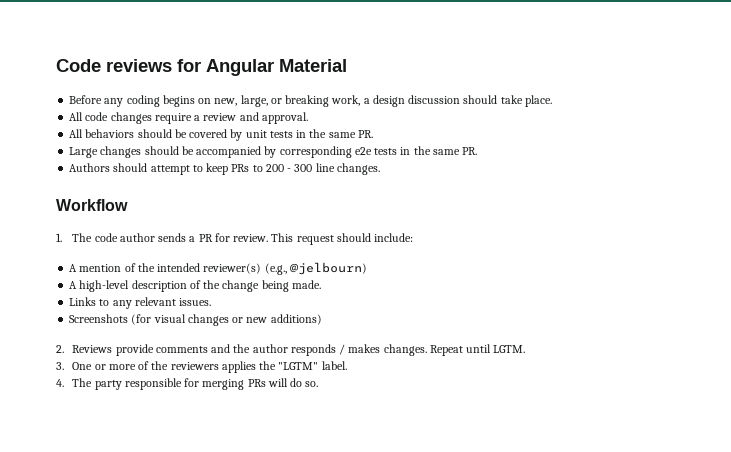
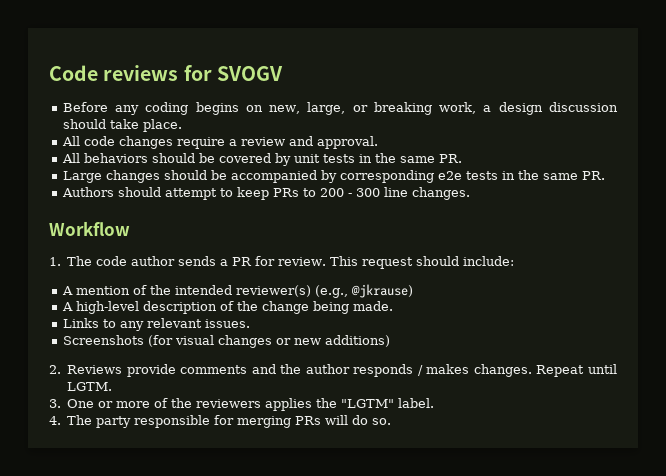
[206,59,347,76] Angular Material -> [216,66,283,81] SVOGV
[289,262,367,275] @jelbourn) -> [350,284,413,298] @jkrause)

